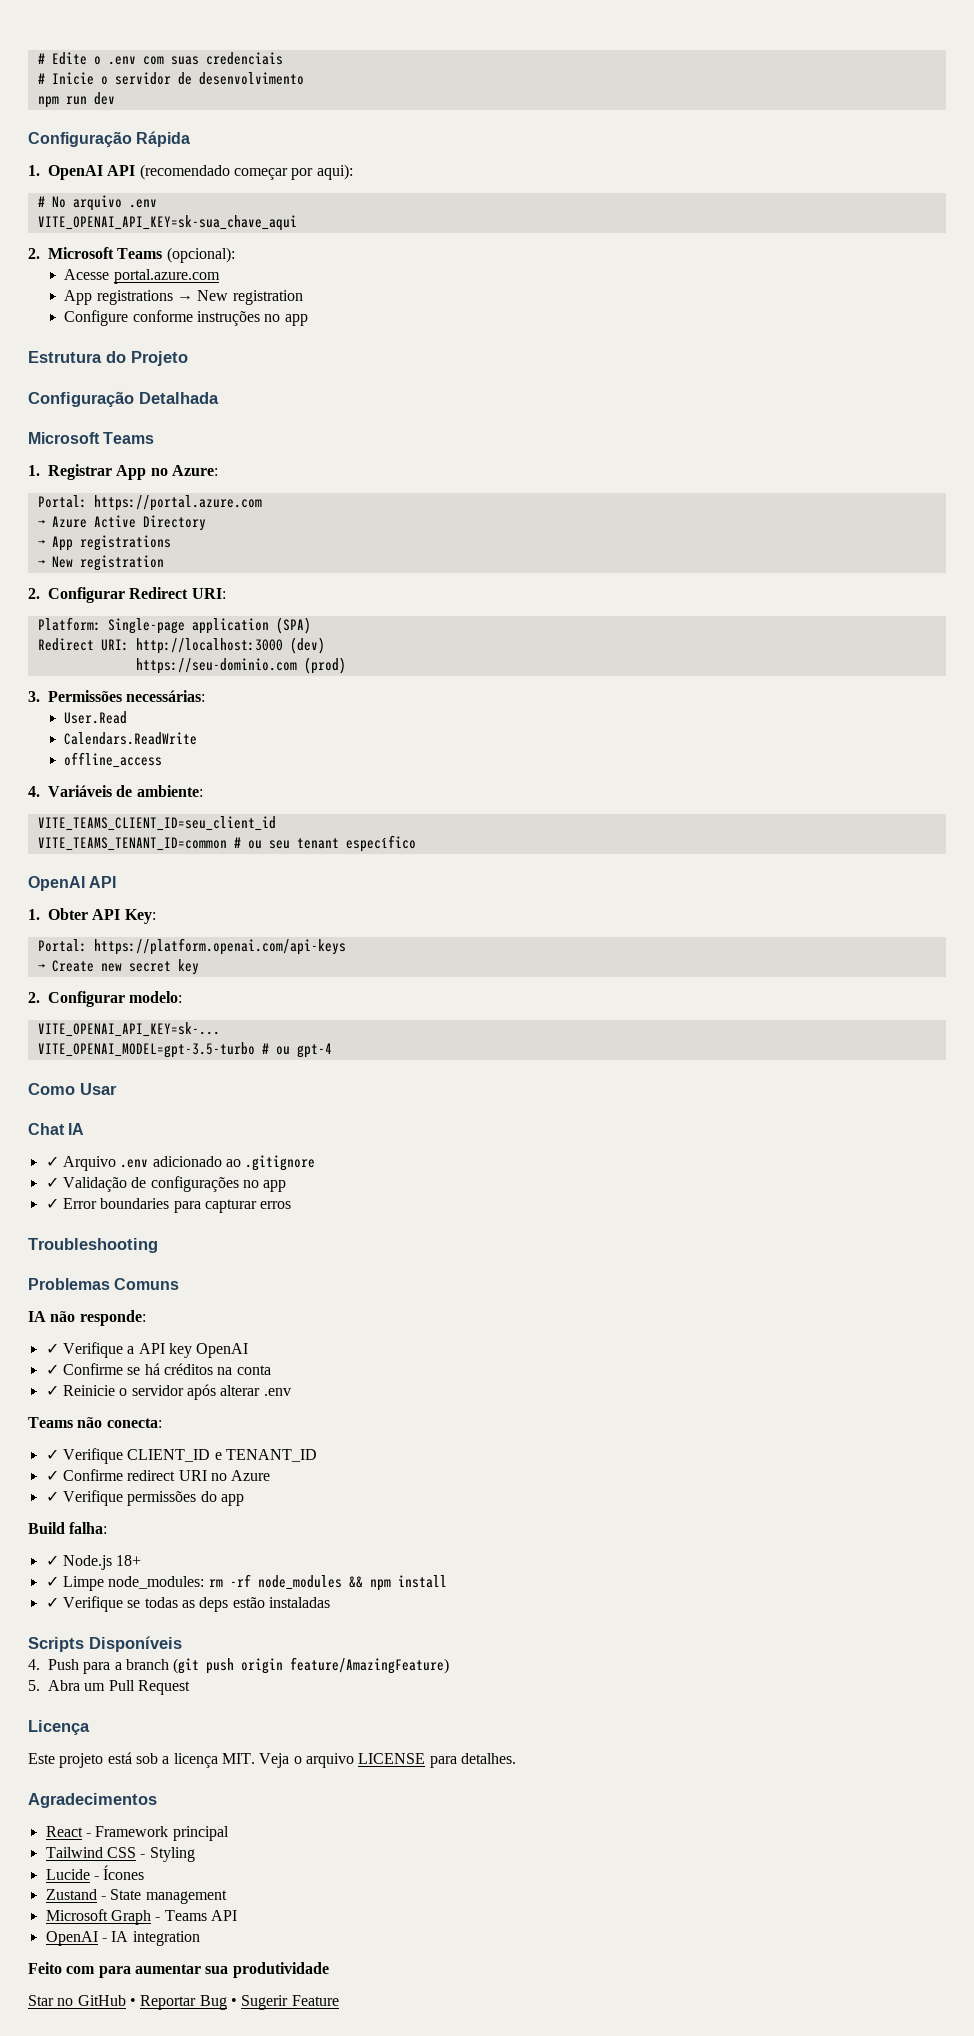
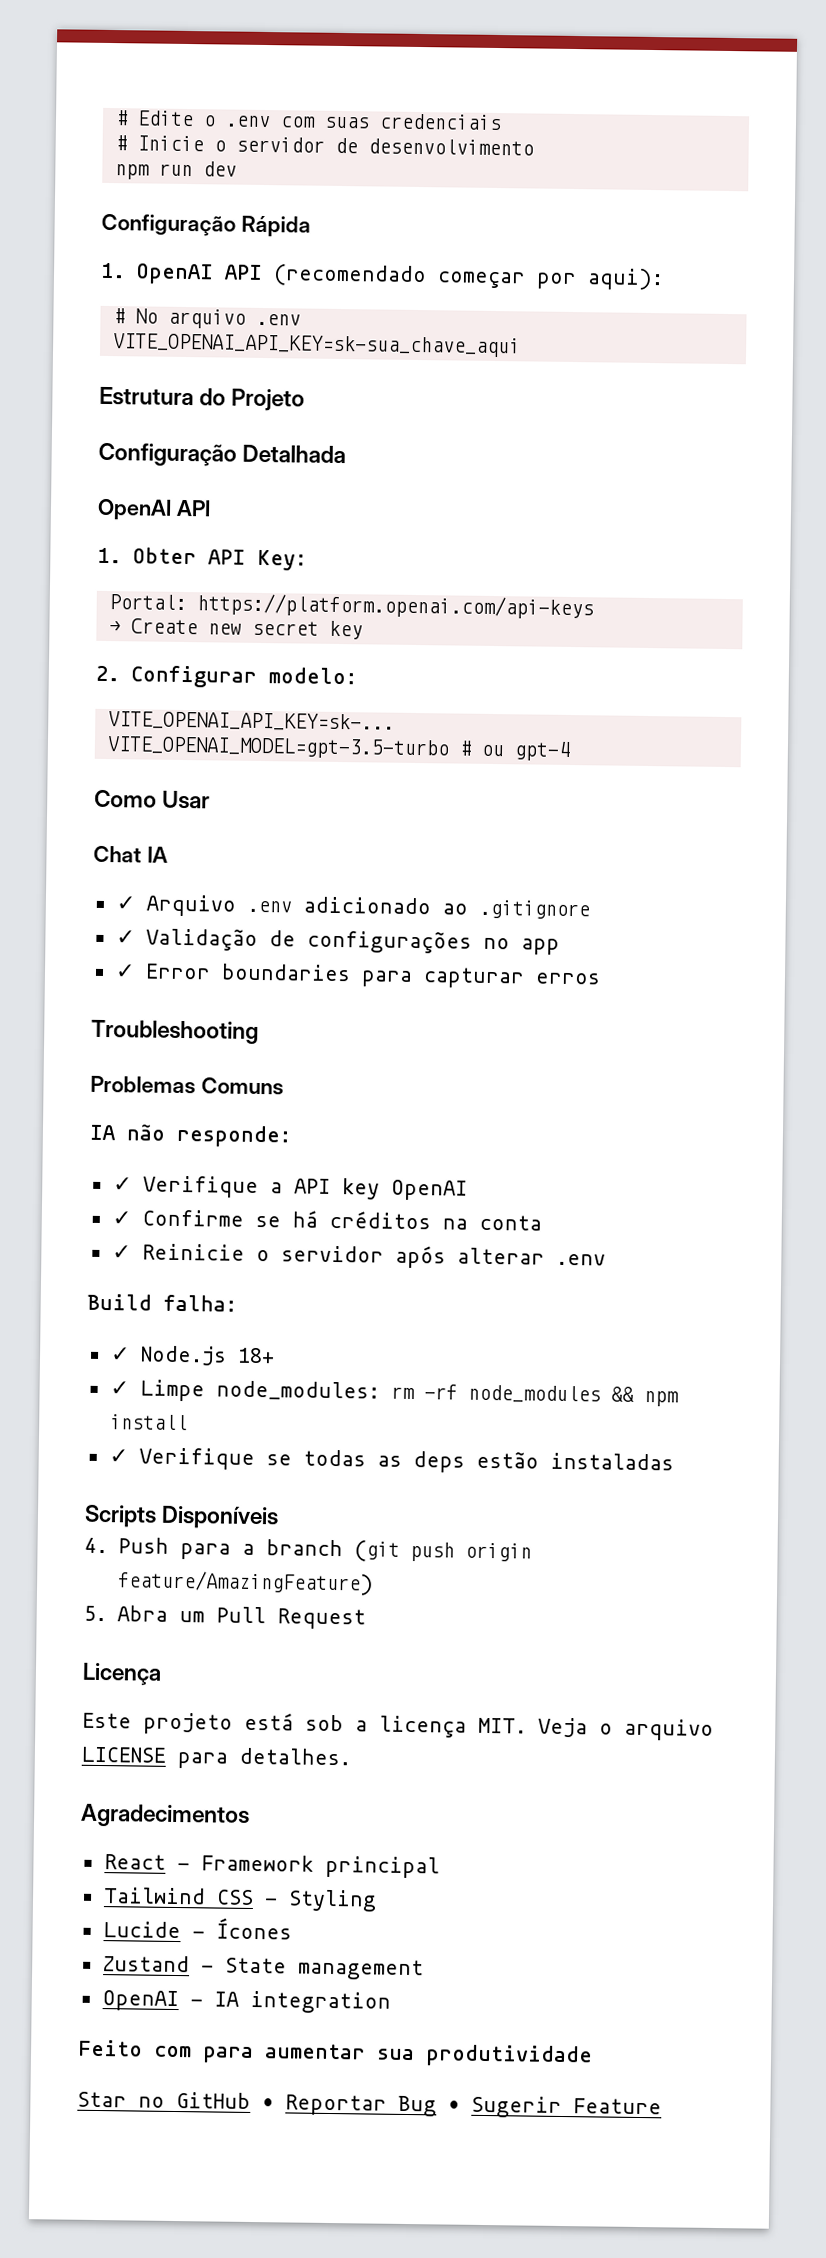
[28,247,235,263] [64,269,220,284] [64,290,303,305] [64,310,308,326] // 2. Microsoft Teams (opcional): // Acesse portal.azure.com // App registrations → New registration // Configure conforme instruções no app -> (521, 345) none
[28,432,155,444] [28,464,218,480] [37,495,262,511] [37,515,206,531] [37,535,171,551] [37,555,164,571] [28,587,226,603] [37,617,311,634] [37,637,325,654] [135,657,346,674] [28,690,206,702] [64,711,128,724] [64,732,198,745] [64,752,163,768] [28,785,203,797] [37,816,276,831] [37,835,416,852] // Microsoft Teams // 1. Registrar App no Azure: // Portal: https://portal.azure.com // → Azure Active Directory // → App registrations // → New registration // 2. Configurar Redirect URI: // Platform: Single-page application (SPA) // Redirect URI: http://localhost:3000 (dev) // https://seu-dominio.com (prod) // 3. Permissões necessárias: // User.Read // Calendars.ReadWrite // offline_access // 4. Variáveis de ambiente: // VITE_TEAMS_CLIENT_ID=seu_client_id // VITE_TEAMS_TENANT_ID=common # ou seu tenant específico -> (347, 454) none
[28,1417,162,1428] [45,1448,317,1464] [45,1469,271,1481] [45,1490,244,1506] // Teams não conecta: // ✓ Verifique CLIENT_ID e TENANT_ID // ✓ Confirme redirect URI no Azure // ✓ Verifique permissões do app -> (606, 1259) none
[45,1909,237,1925] // Microsoft Graph - Teams API -> (424, 1969) none

